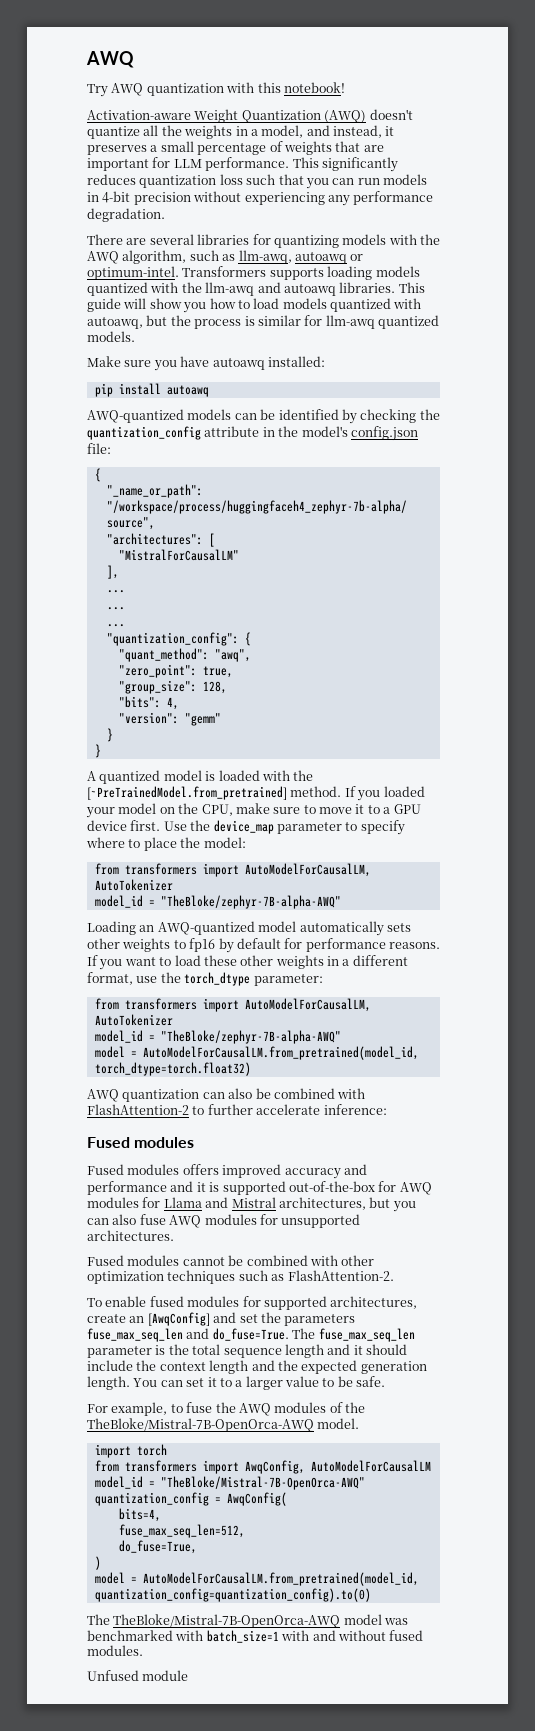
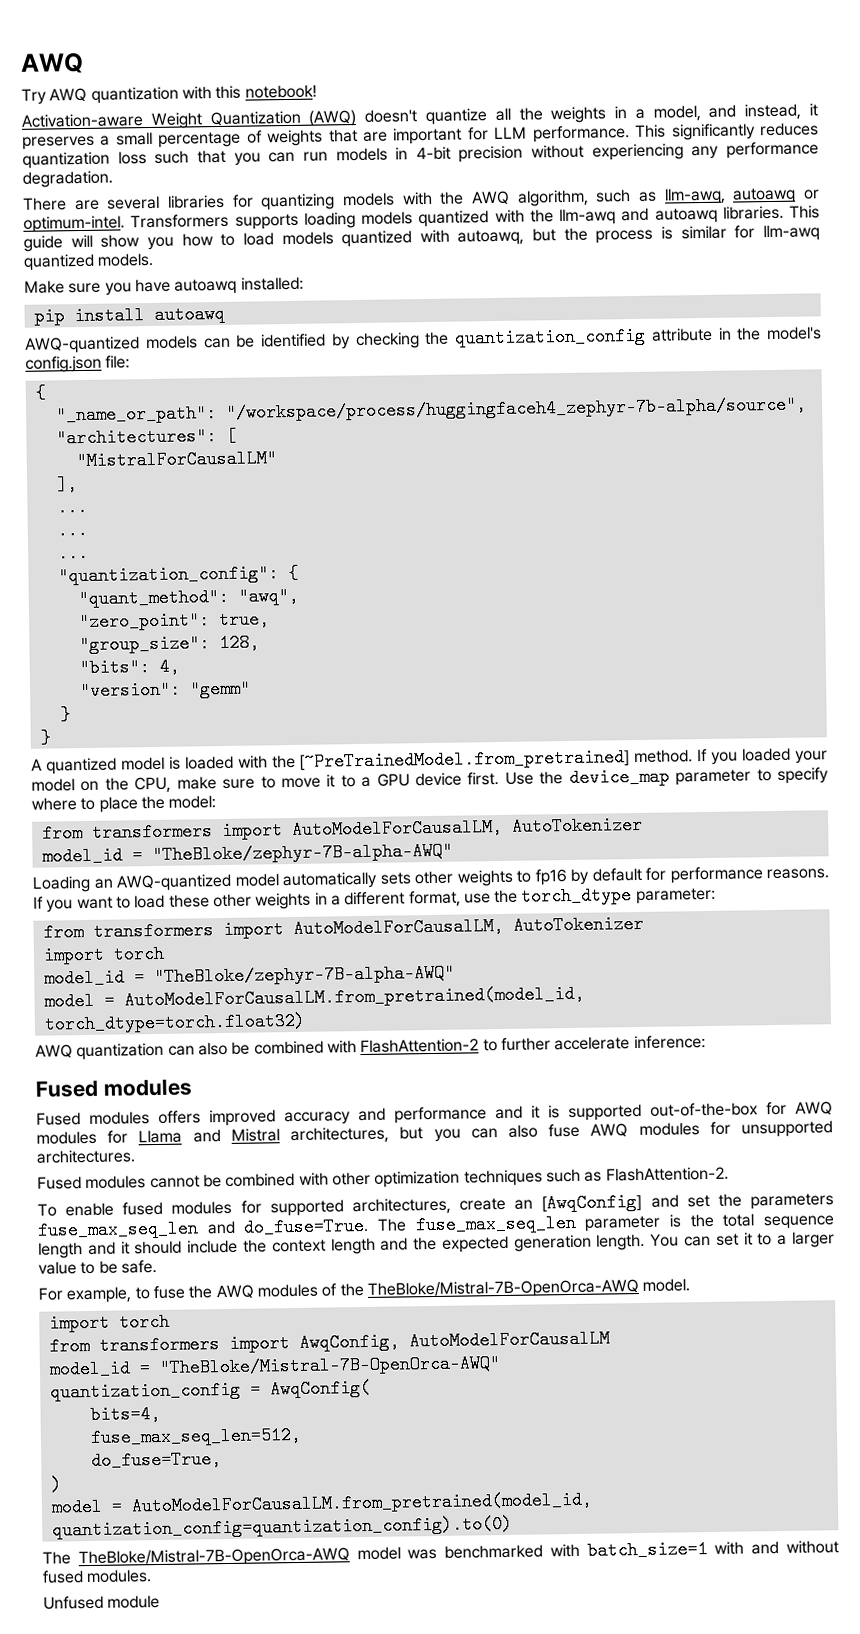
(173, 1020) none -> [42,944,165,965] // import torch

